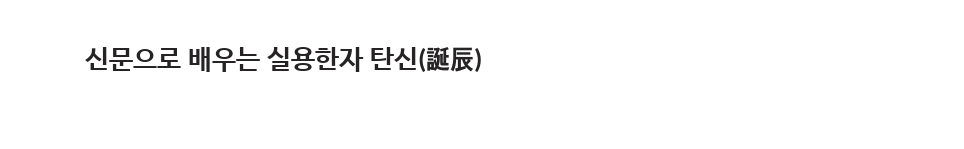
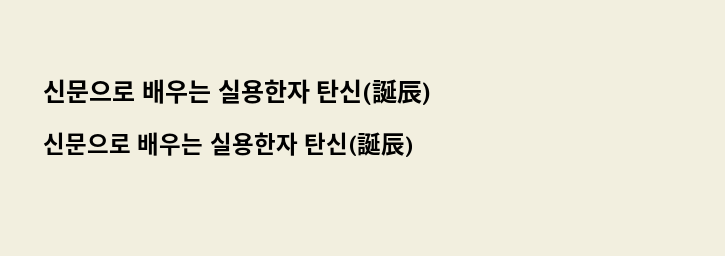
[85,46,483,73] 신문으로 배우는 실용한자 탄신(誕辰) -> [43,79,432,105] [43,132,414,157] 신문으로 배우는 실용한자 탄신(誕辰) // 신문으로 배우는 실용한자 탄신(誕辰)

